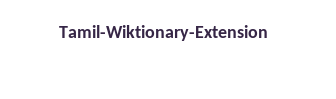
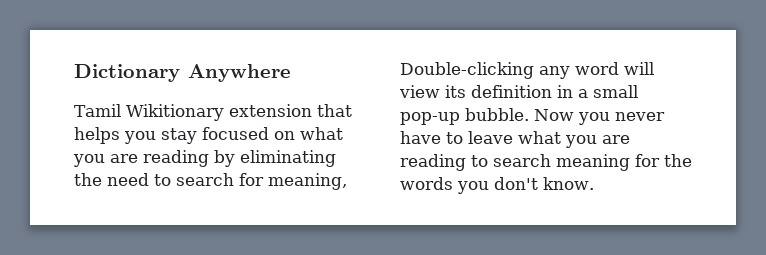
[59,25,268,41] Tamil-Wiktionary-Extension -> [74,64,291,82] [74,104,352,121] [74,127,343,144] [73,150,336,167] [74,173,347,190] [400,62,654,79] [399,85,638,98] [400,108,665,125] [400,131,630,148] [400,154,692,171] [400,177,594,194] Dictionary Anywhere // Tamil Wikitionary extension that helps you stay focused on what you are reading by eliminating the need to search for meaning, Double-clicking any word will view its definition in a small pop-up bubble. Now you never have to leave what you are reading to search meaning for the words you don't know.

